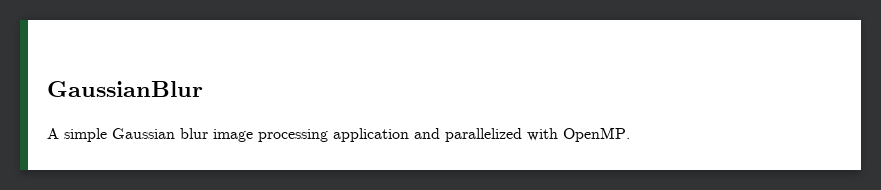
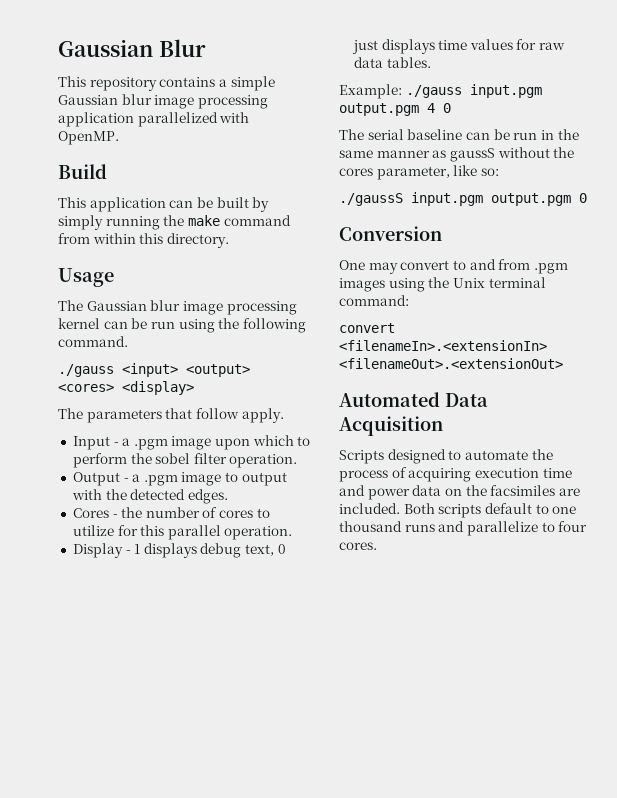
[47,81,203,97] [47,128,59,139] GaussianBlur // A -> [58,39,206,57] [58,76,227,91] Gaussian Blur // This repository contains a
[414,128,440,139] and -> (134, 119) none
(630, 134) none -> [58,164,107,179] [58,197,270,212] [58,215,291,230] [58,233,229,248] [58,268,114,287] [58,300,297,315] [58,318,306,333] [58,336,128,347] [58,363,250,377] [58,381,194,395] [58,408,284,423] [72,435,311,450] [72,453,298,468] [72,472,287,486] [71,489,228,504] [72,507,270,518] [72,525,293,540] [72,543,286,558] [351,39,566,54] [353,57,431,68] [339,84,542,99] [339,103,451,116] [339,129,579,140] [339,147,575,162] [339,165,499,180] [339,192,587,206] [339,226,442,241] [339,259,568,274] [339,277,546,292] [339,295,409,306] [339,323,395,333] [339,340,547,351] [339,358,563,369] [339,392,488,407] [339,416,443,436] [339,449,553,464] [339,467,572,482] [339,485,580,500] [339,503,577,518] [339,521,588,536] [339,542,377,550] // Build // This application can be built by simply running the make command from within this directory. // Usage // The Gaussian blur image processing kernel can be run using the following command. // ./gauss <input> <output> <cores> <display> // The parameters that follow apply. // Input - a .pgm image upon which to perform the sobel filter operation. // Output - a .pgm image to output with the detected edges. // Cores - the number of cores to utilize for this parallel operation. // Display - 1 displays debug text, 0 just displays time values for raw data tables. // Example: ./gauss input.pgm output.pgm 4 0 // The serial baseline can be run in the same manner as gaussS without the cores parameter, like so: // ./gaussS input.pgm output.pgm 0 // Conversion // One may convert to and from .pgm images using the Unix terminal command: // convert <filenameIn>.<extensionIn> <filenameOut>.<extensionOut> // Automated Data Acquisition // Scripts designed to automate the process of acquiring execution time and power data on the facsimiles are included. Both scripts default to one thousand runs and parallelize to four cores.

